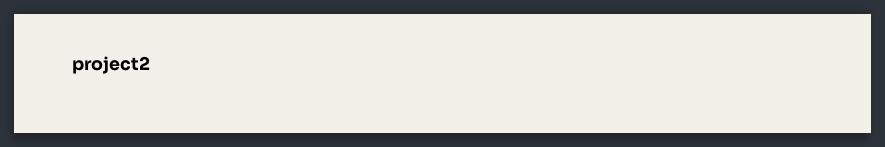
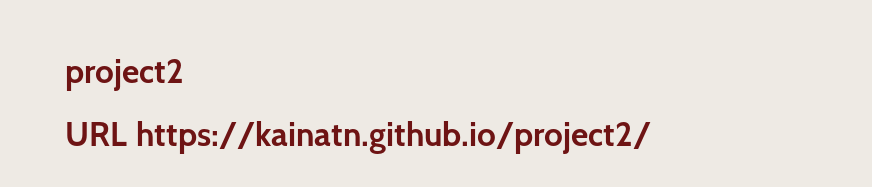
(150, 65) none -> [65,121,652,154] // URL https://kainatn.github.io/project2/

